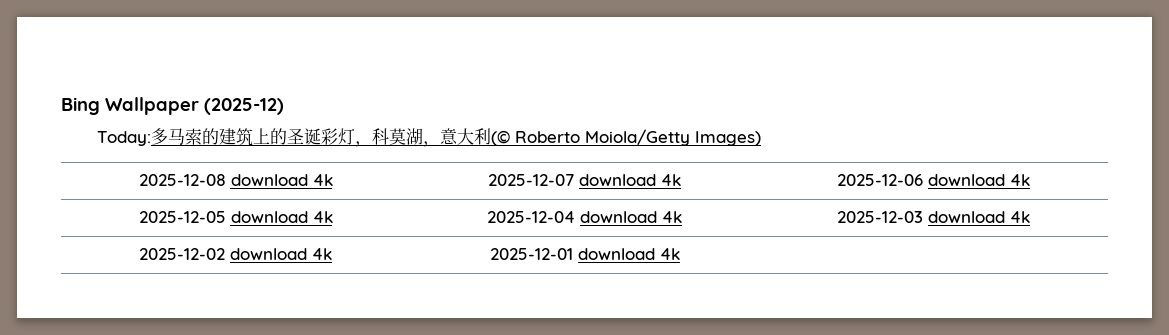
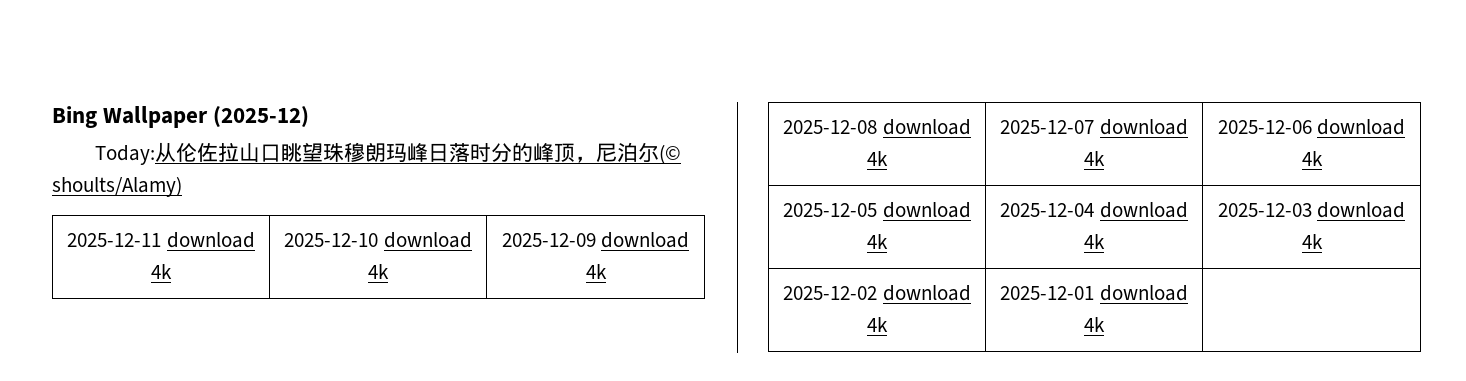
[151,128,762,147] 多马索的建筑上的圣诞彩灯，科莫湖，意大利(© Roberto Moiola/Getty Images) -> [155,142,682,164] [52,176,182,197] [67,232,255,248] [151,264,172,279] [284,232,472,248] [368,264,389,279] [501,232,690,248] [585,264,607,279] 从伦佐拉山口眺望珠穆朗玛峰日落时分的峰顶，尼泊尔(© shoults/Alamy) // 2025-12-11 download 4k | 2025-12-10 download 4k | 2025-12-09 download 4k

